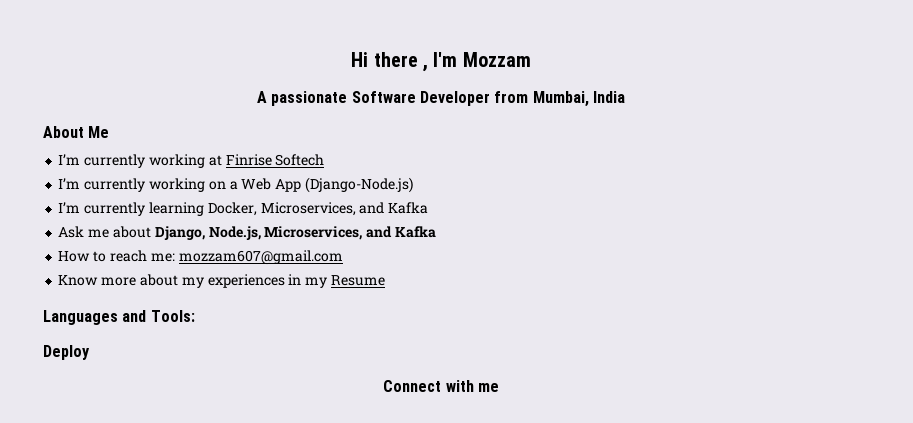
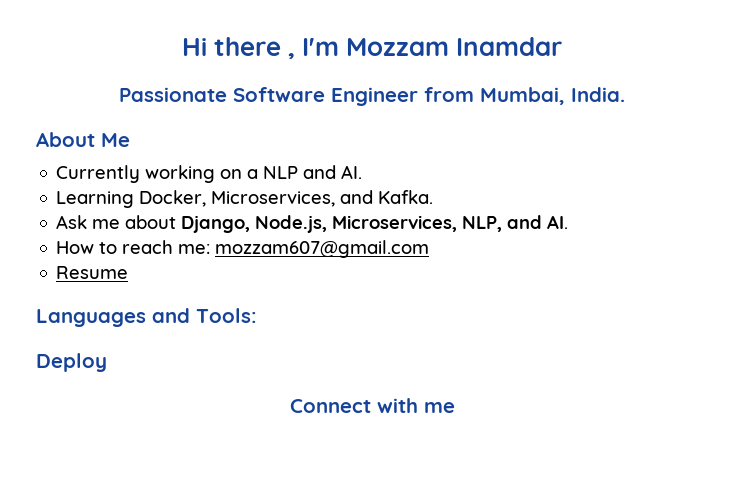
[257,91,490,106] // A passionate Software Developer -> [456,37,563,56] [119,87,418,106] Inamdar // Passionate Software Engineer
[592,91,625,103] India -> [571,87,625,102] India.
[58,154,325,168] [58,177,413,193] [58,202,204,216] I’m currently working at Finrise Softech // I’m currently working on a Web App (Django-Node.js) // I’m currently learning -> [56,165,363,183] [56,191,135,208] Currently working on a NLP and AI. // Learning
[388,202,429,214] Kafka -> [378,190,434,204] Kafka.
[366,226,436,238] and Kafka -> [462,215,569,232] NLP, and AI.
[58,274,328,288] Know more about my experiences in my -> (430, 249) none

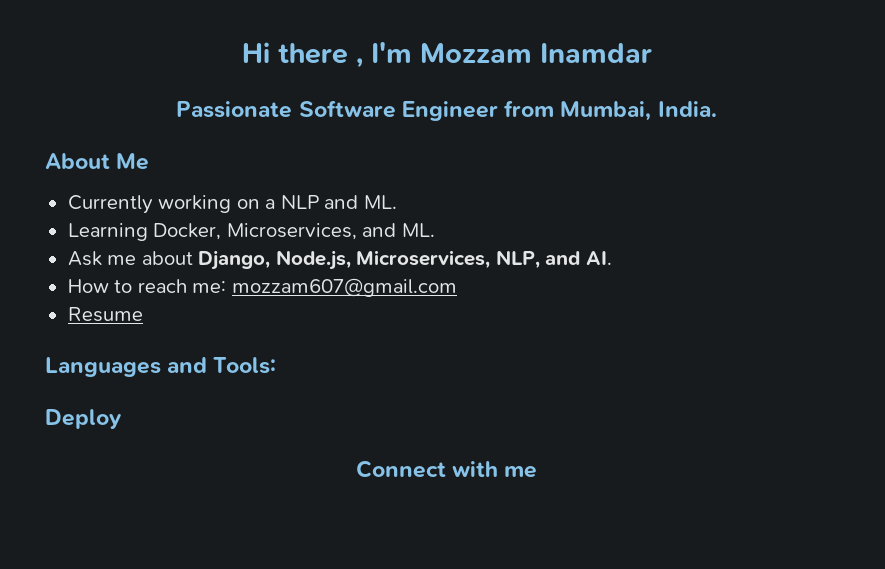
[341,165,363,179] AI. -> [363,195,397,209] ML.
[378,190,434,204] Kafka. -> [401,223,435,237] ML.

